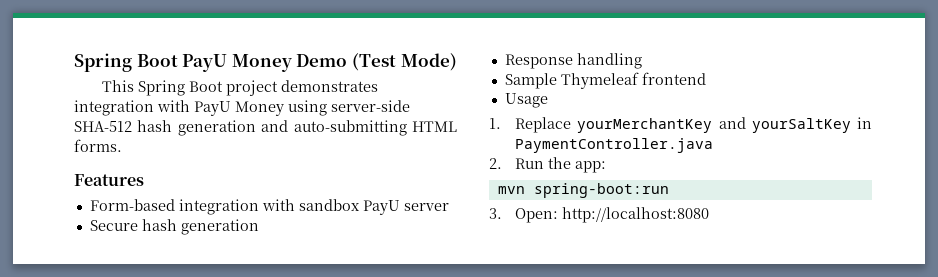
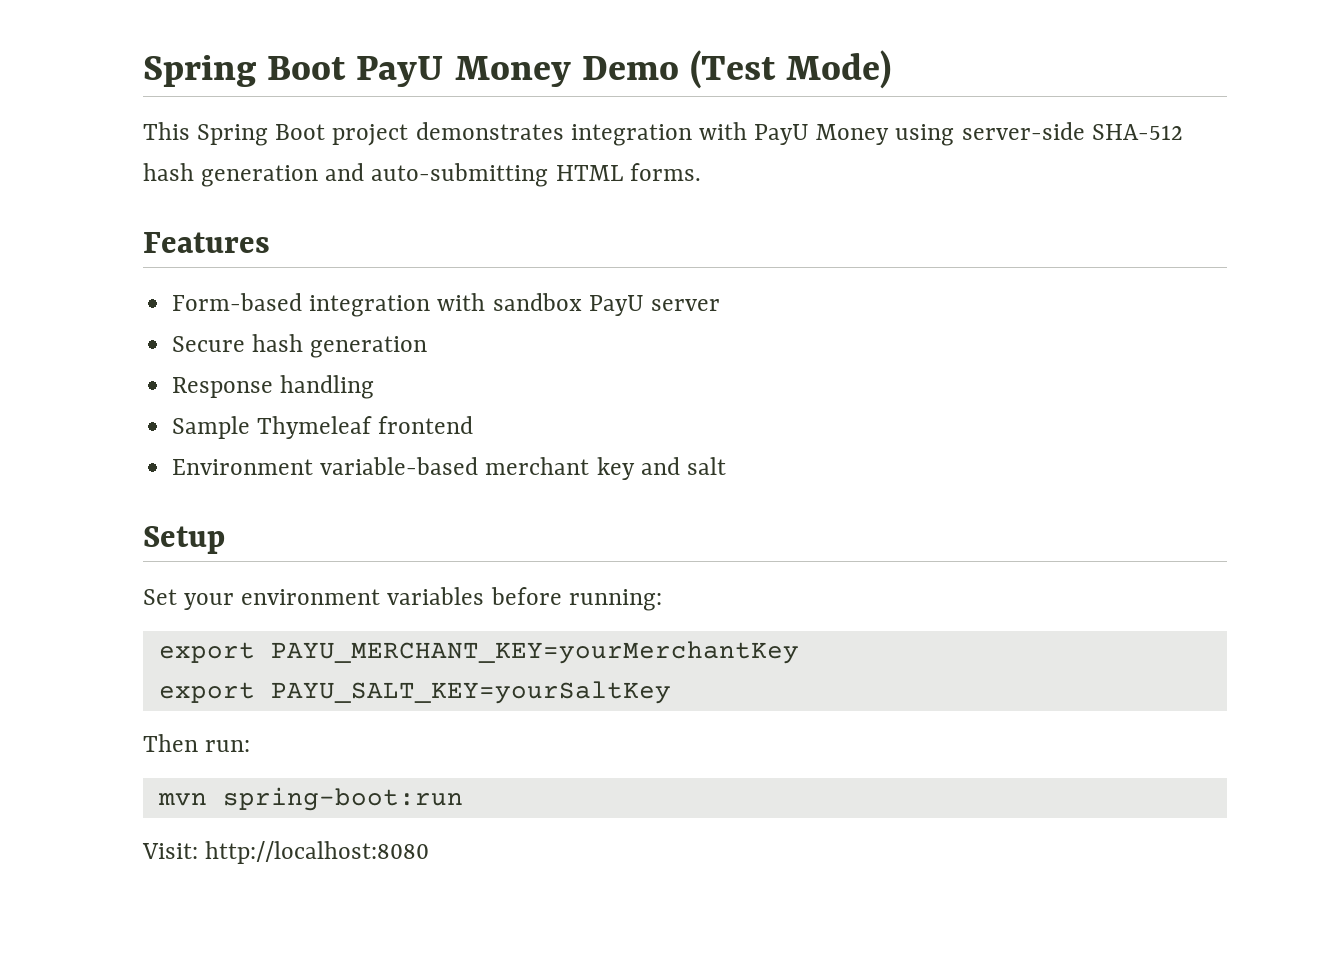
[504,93,548,108] [489,117,872,133] [515,138,714,153] [489,157,607,173] Usage // 1. Replace yourMerchantKey and yourSaltKey in PaymentController.java // 2. Run the app: -> [172,457,726,480] [143,526,225,554] [143,587,662,611] [158,641,799,664] [158,681,671,704] [143,734,251,752] Environment variable-based merchant key and salt // Setup // Set your environment variables before running: // export PAYU_MERCHANT_KEY=yourMerchantKey // export PAYU_SALT_KEY=yourSaltKey // Then run:
[489,208,559,223] 3. Open: -> [142,843,198,859] Visit:

